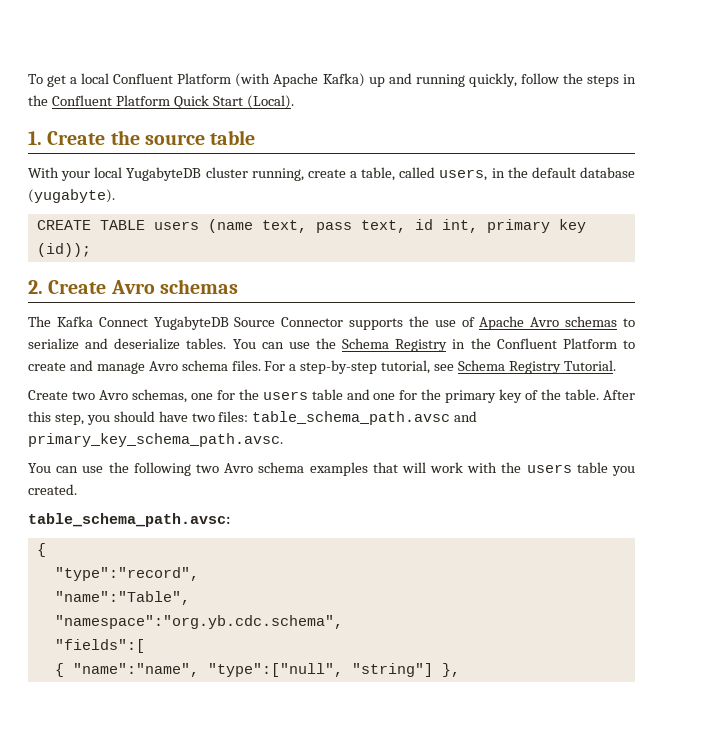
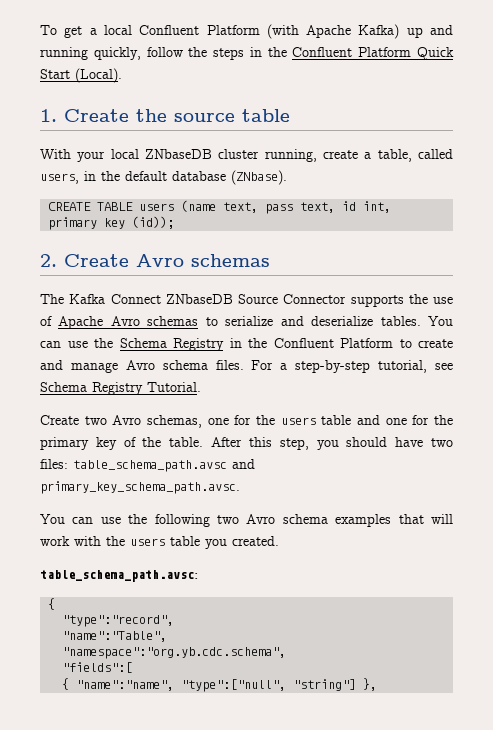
[126,167,202,181] YugabyteDB -> [145,149,212,159] ZNbaseDB
[28,189,115,203] (yugabyte). -> [231,170,287,185] (ZNbase).
[153,316,229,330] YugabyteDB -> [165,294,233,304] ZNbaseDB

